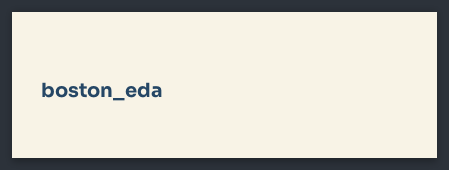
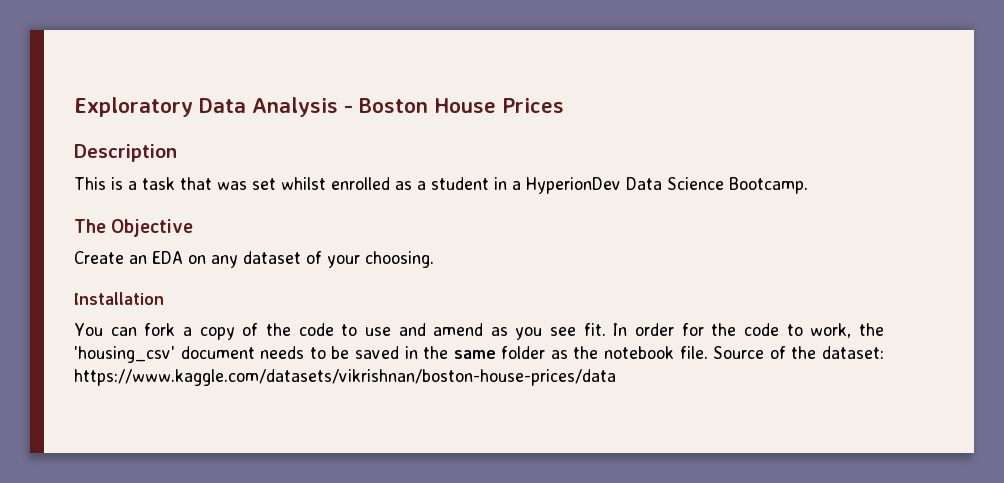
[41,82,163,101] boston_eda -> [74,97,564,117] [74,144,177,162] [74,177,808,194] [74,219,194,237] [74,251,434,268] [74,292,164,305] [74,323,885,340] [74,346,884,363] [74,369,616,386] Exploratory Data Analysis - Boston House Prices // Description // This is a task that was set whilst enrolled as a student in a HyperionDev Data Science Bootcamp. // The Objective // Create an EDA on any dataset of your choosing. // Installation // You can fork a copy of the code to use and amend as you see fit. In order for the code to work, the 'housing_csv' document needs to be saved in the same folder as the notebook file. Source of the dataset: https://www.kaggle.com/datasets/vikrishnan/boston-house-prices/data

